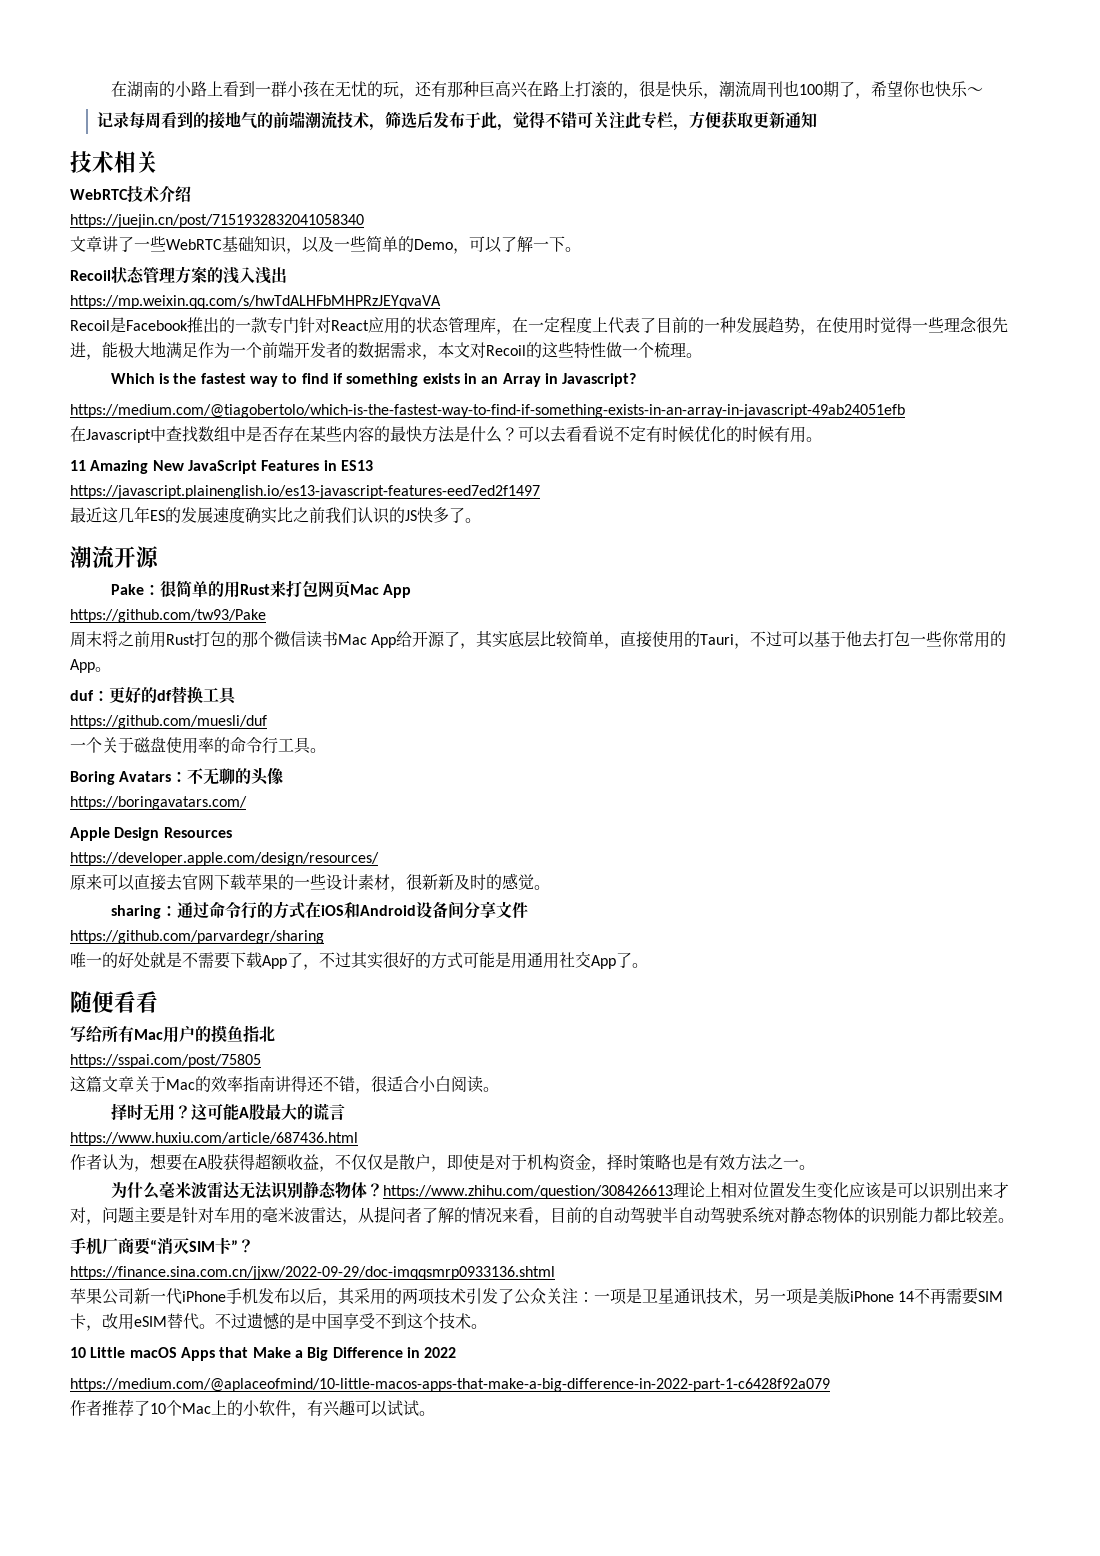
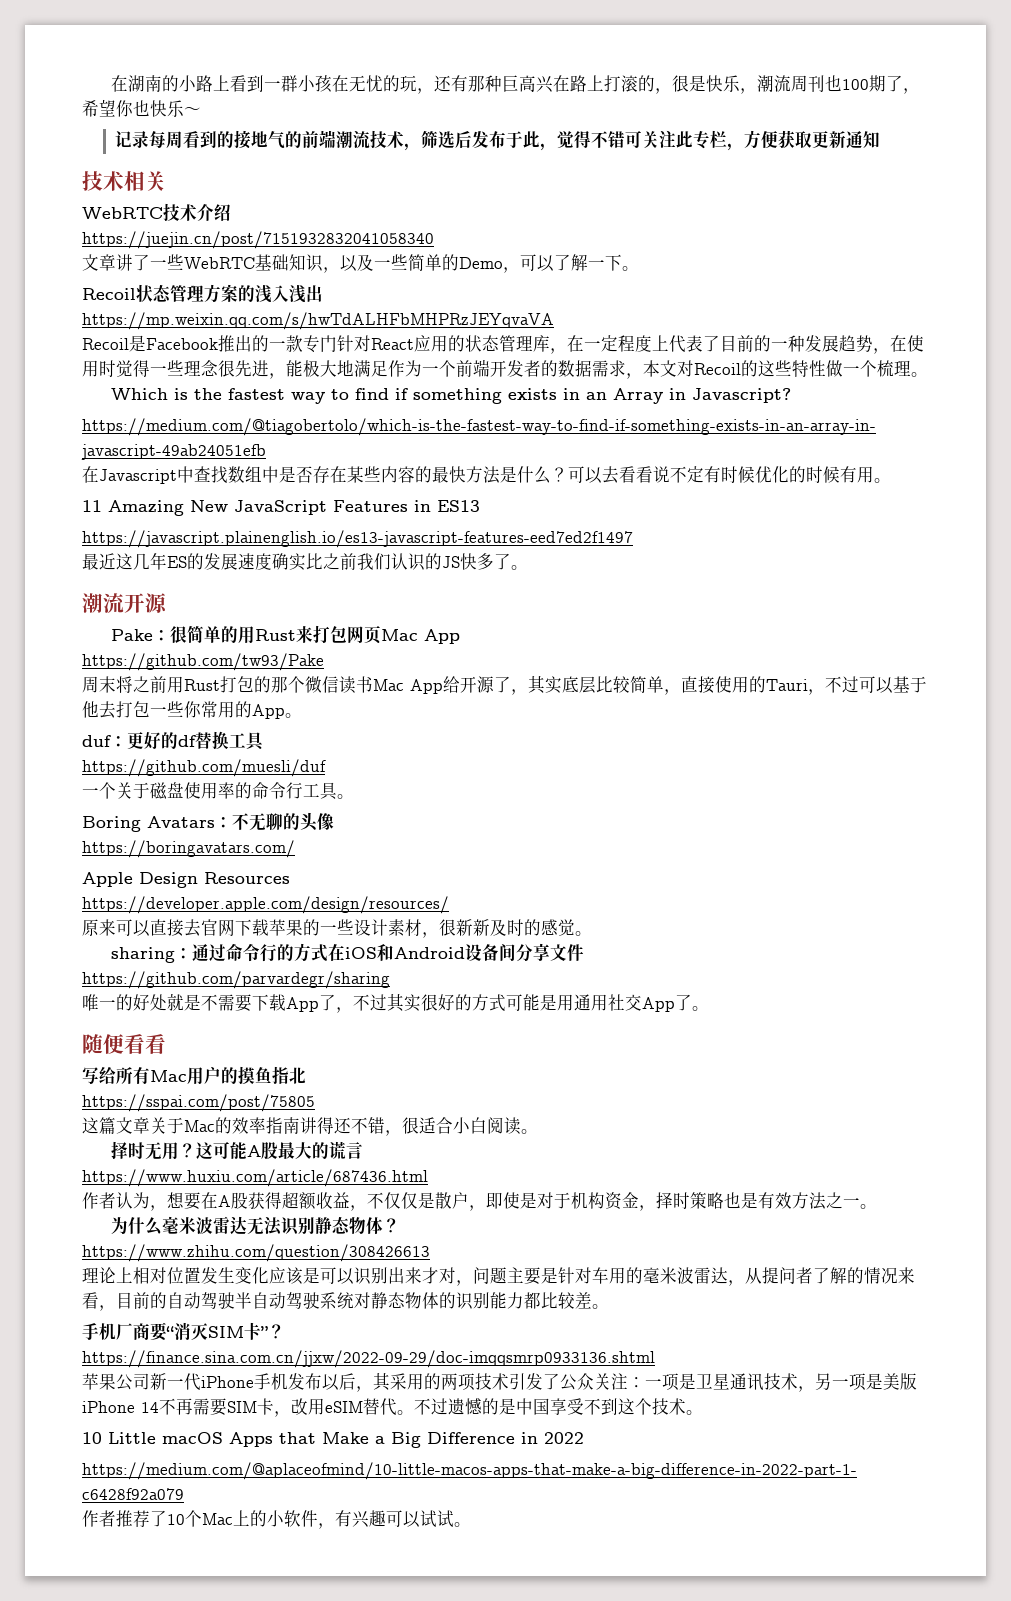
(383, 1190) none -> (401, 1225) //
(673, 1192) none -> (430, 1253) //

